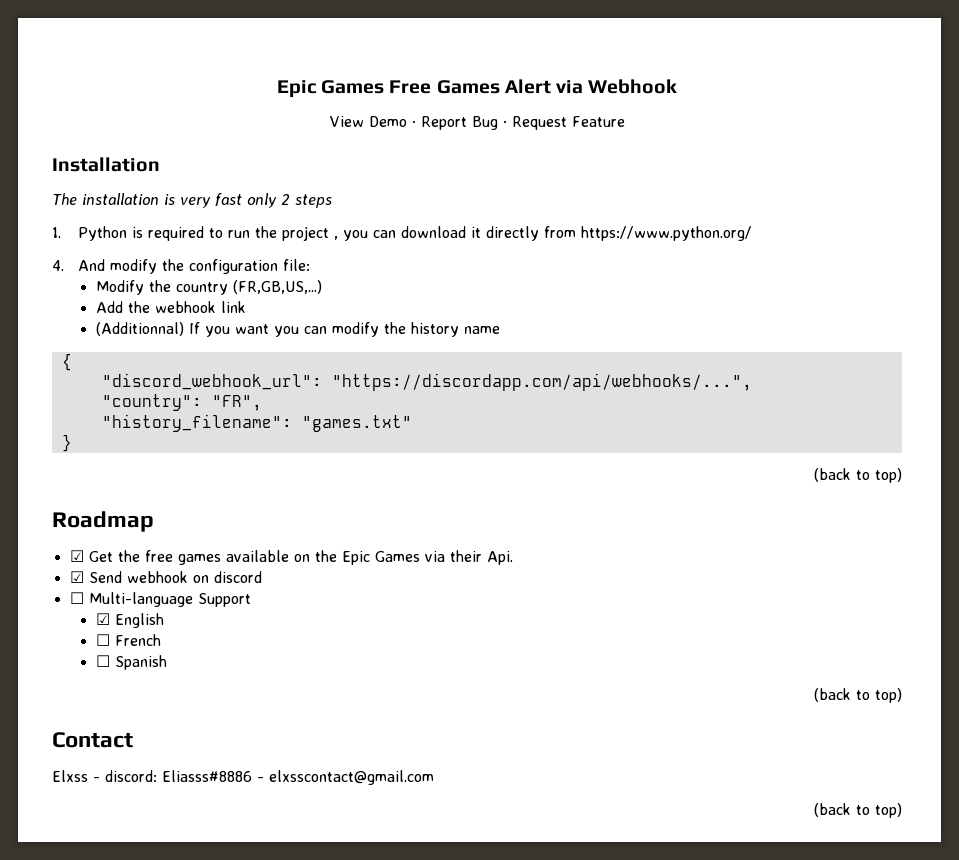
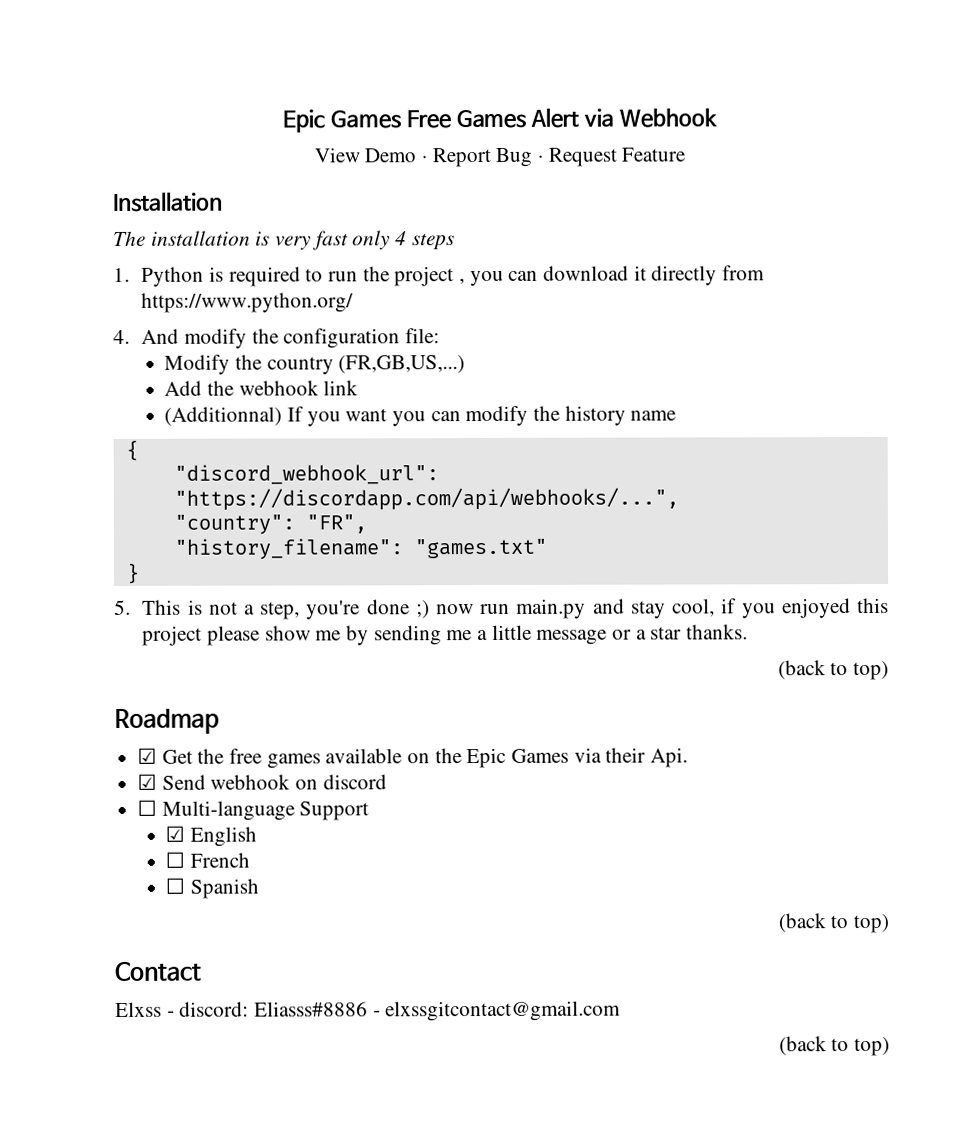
[281,194,290,205] 2 -> [395,230,408,246] 4
(72, 443) none -> [114,597,890,620] [142,624,749,646] // 5. This is not a step, you're done ;) now run main.py and stay cool, if you enjoyed this project please show me by sending me a little message or a star thanks.
[269,770,434,785] elxsscontact@gmail.com -> [385,1000,622,1022] elxssgitcontact@gmail.com

